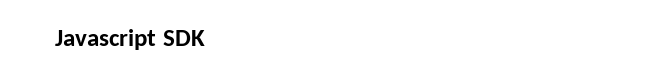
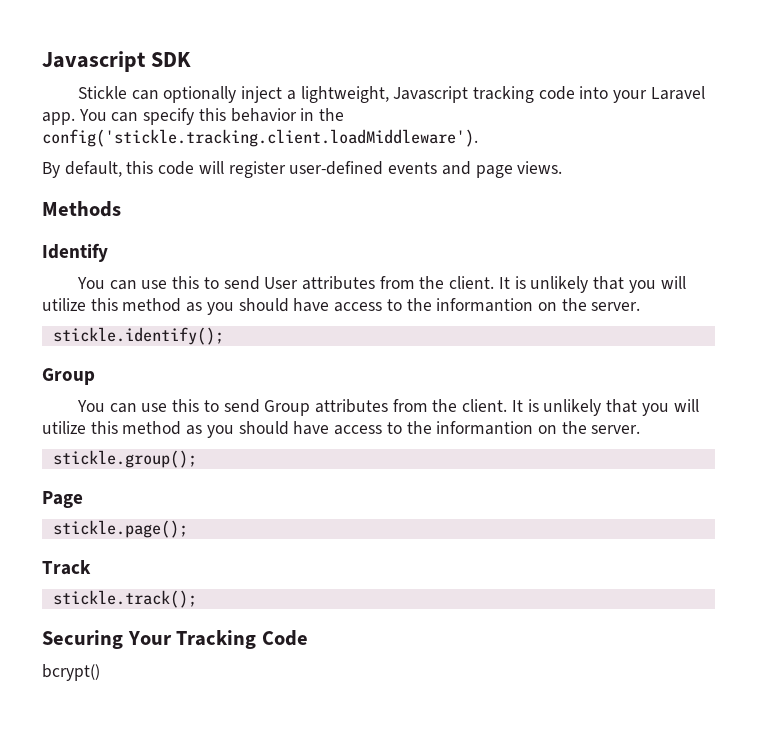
(205, 38) none -> [77,86,705,103] [42,108,345,125] [42,129,478,147] [42,161,563,178] [42,201,121,217] [42,243,108,262] [76,276,686,293] [42,298,641,315] [52,327,224,345] [42,368,95,385] [76,399,699,416] [42,421,641,438] [52,450,197,468] [42,491,83,508] [52,520,188,538] [42,560,91,575] [52,590,197,608] [42,630,308,649] [42,664,100,681] // Stickle can optionally inject a lightweight, Javascript tracking code into your Laravel app. You can specify this behavior in the config('stickle.tracking.client.loadMiddleware'). // By default, this code will register user-defined events and page views. // Methods // Identify // You can use this to send User attributes from the client. It is unlikely that you will utilize this method as you should have access to the informantion on the server. // stickle.identify(); // Group // You can use this to send Group attributes from the client. It is unlikely that you will utilize this method as you should have access to the informantion on the server. // stickle.group(); // Page // stickle.page(); // Track // stickle.track(); // Securing Your Tracking Code // bcrypt()

